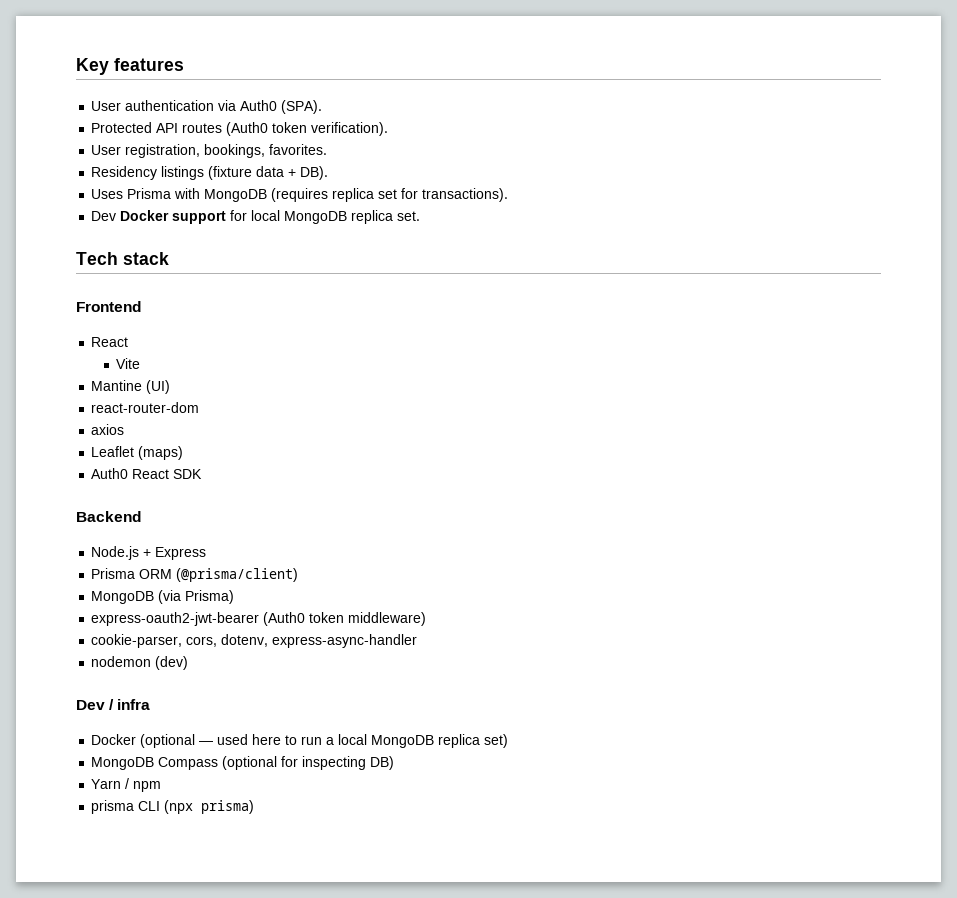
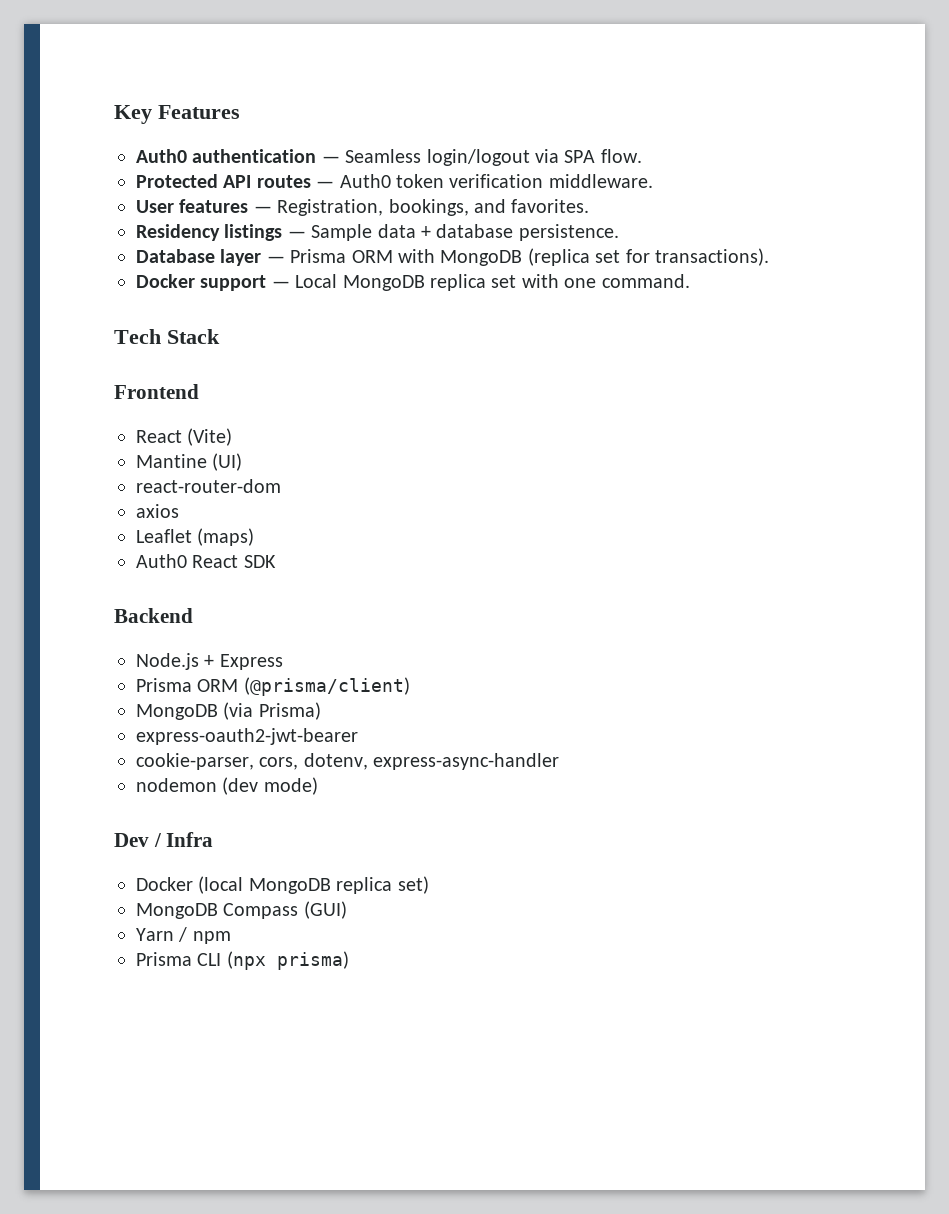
[114,58,184,71] [91,100,323,114] [91,122,389,136] [91,144,328,158] [91,166,329,180] [91,188,375,202] features // User authentication via Auth0 (SPA). // Protected API routes (Auth0 token verification). // User registration, bookings, favorites. // Residency listings (fixture data + DB). // Uses Prisma with MongoDB (requires replica -> [158,105,240,119] [136,149,642,166] [136,174,653,188] [136,199,590,216] [136,224,619,241] [136,248,590,266] Features // Auth0 authentication — Seamless login/logout via SPA flow. // Protected API routes — Auth0 token verification middleware. // User features — Registration, bookings, and favorites. // Residency listings — Sample data + database persistence. // Database layer — Prisma ORM with MongoDB (replica
[91,211,117,221] Dev -> (769, 257) none
[230,210,421,224] for local MongoDB replica set. -> [271,274,690,291] — Local MongoDB replica set with one command.
[123,252,169,265] stack -> [167,329,220,344] Stack
[116,358,141,369] // Vite -> [187,428,233,446] (Vite)
[263,612,427,626] (Auth0 token middleware) -> (358, 736) none
[155,656,189,670] (dev) -> [222,777,318,795] (dev mode)
[117,699,151,710] [91,734,368,748] infra // Docker (optional — used here to run a local -> [166,832,214,847] [136,876,244,894] Infra // Docker (local
[222,756,395,770] (optional for inspecting DB) -> [303,901,347,919] (GUI)
[91,800,135,814] prisma -> [136,952,192,966] Prisma

